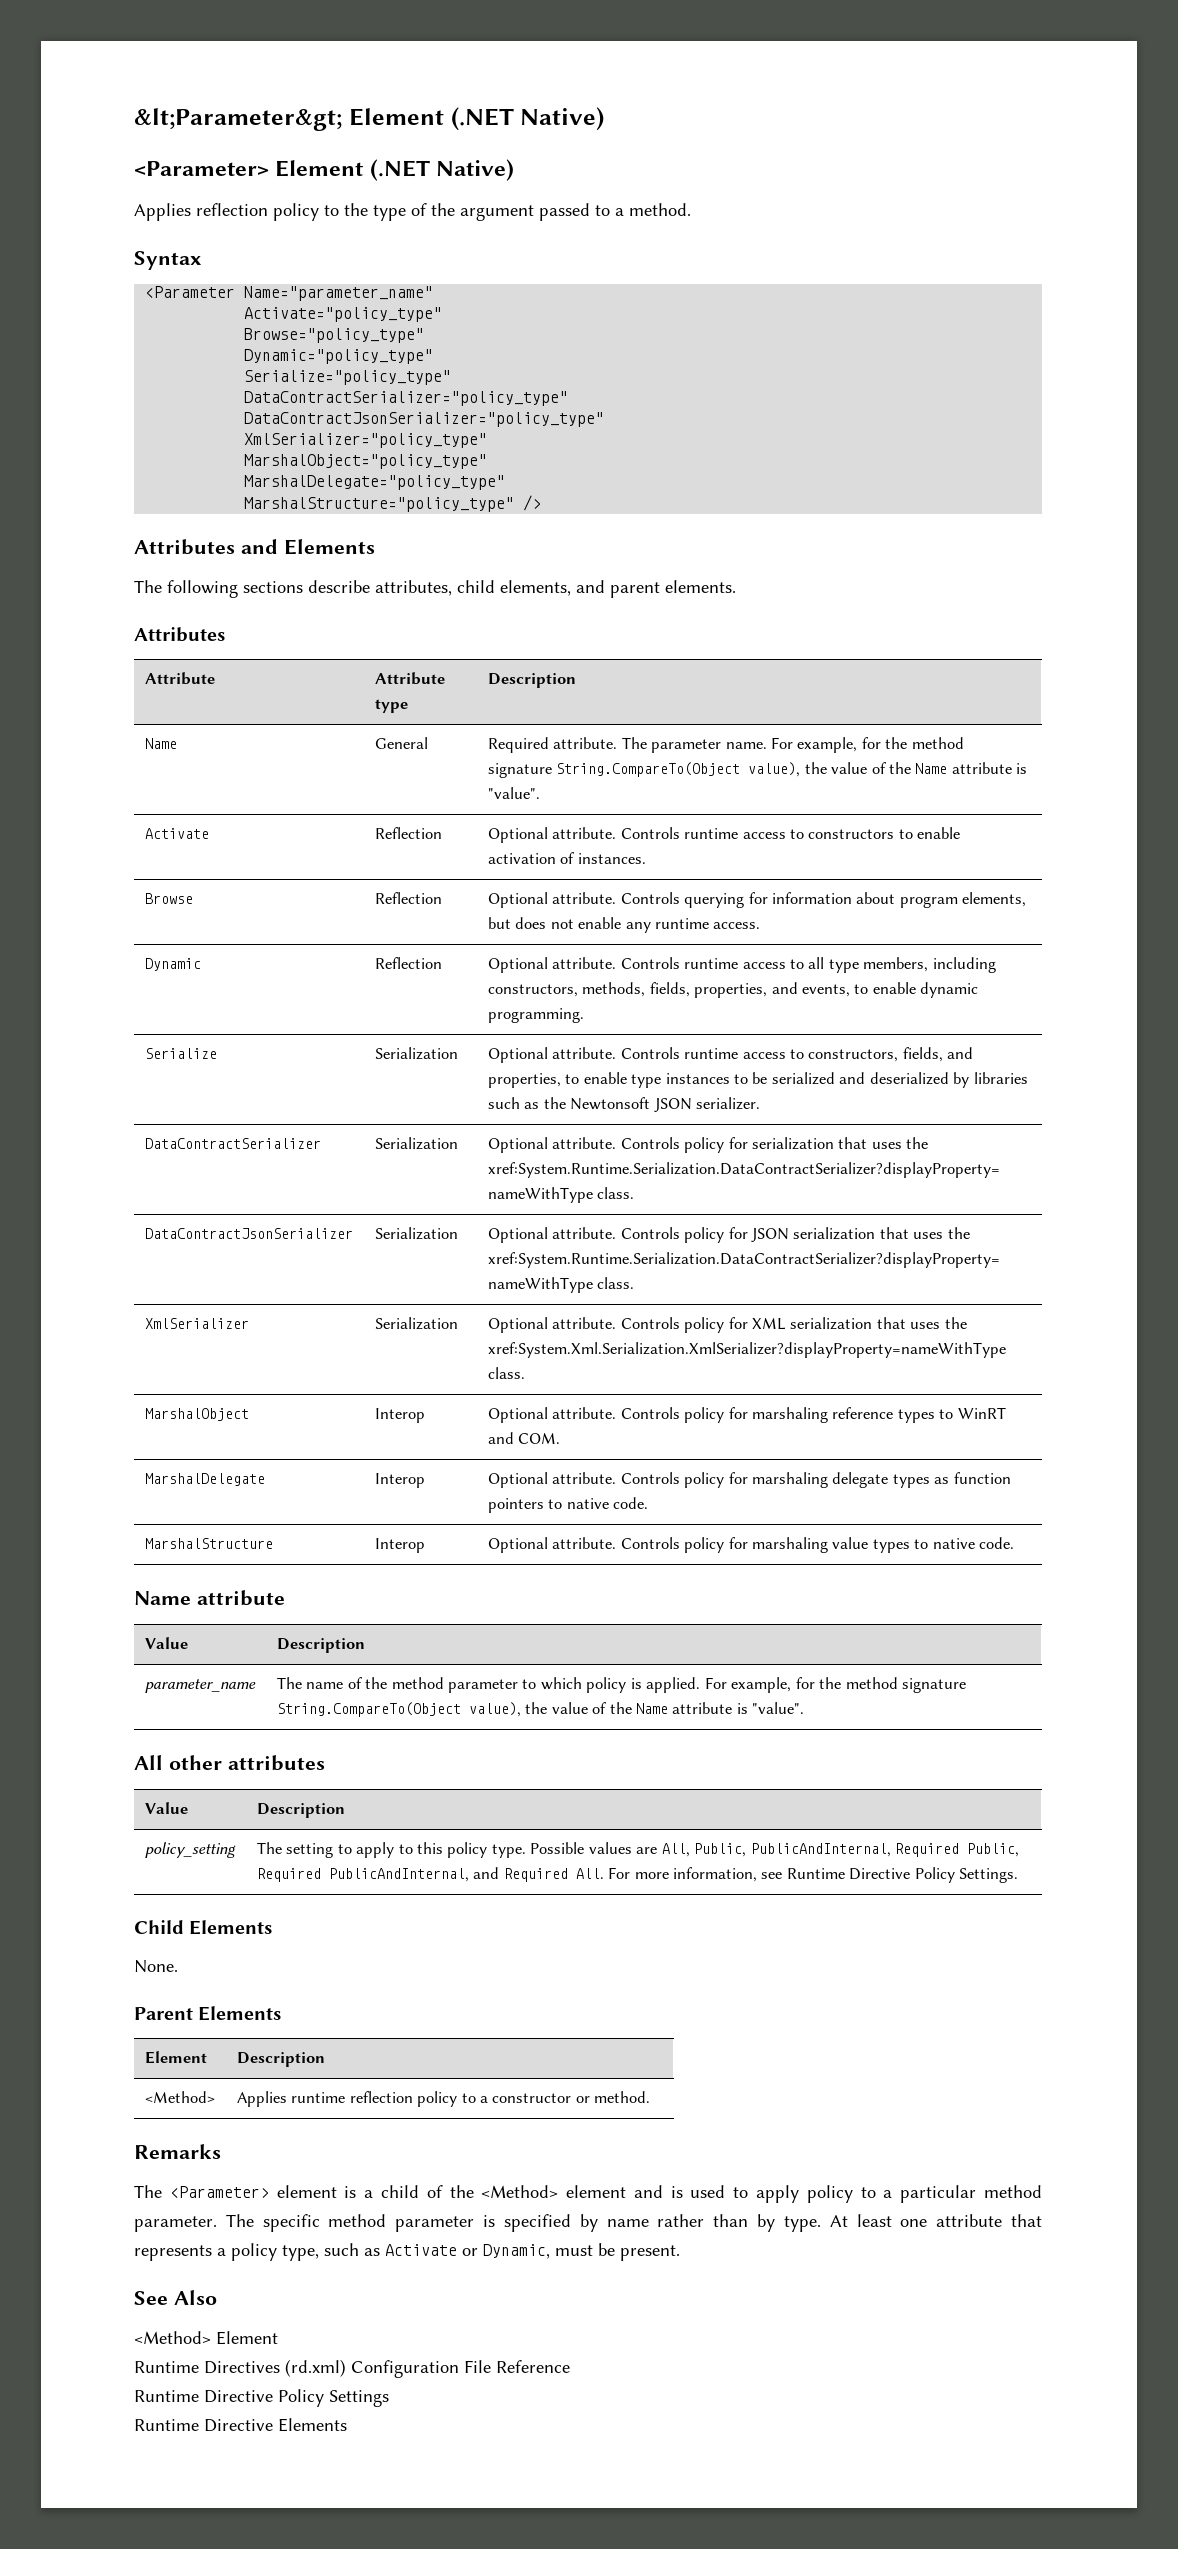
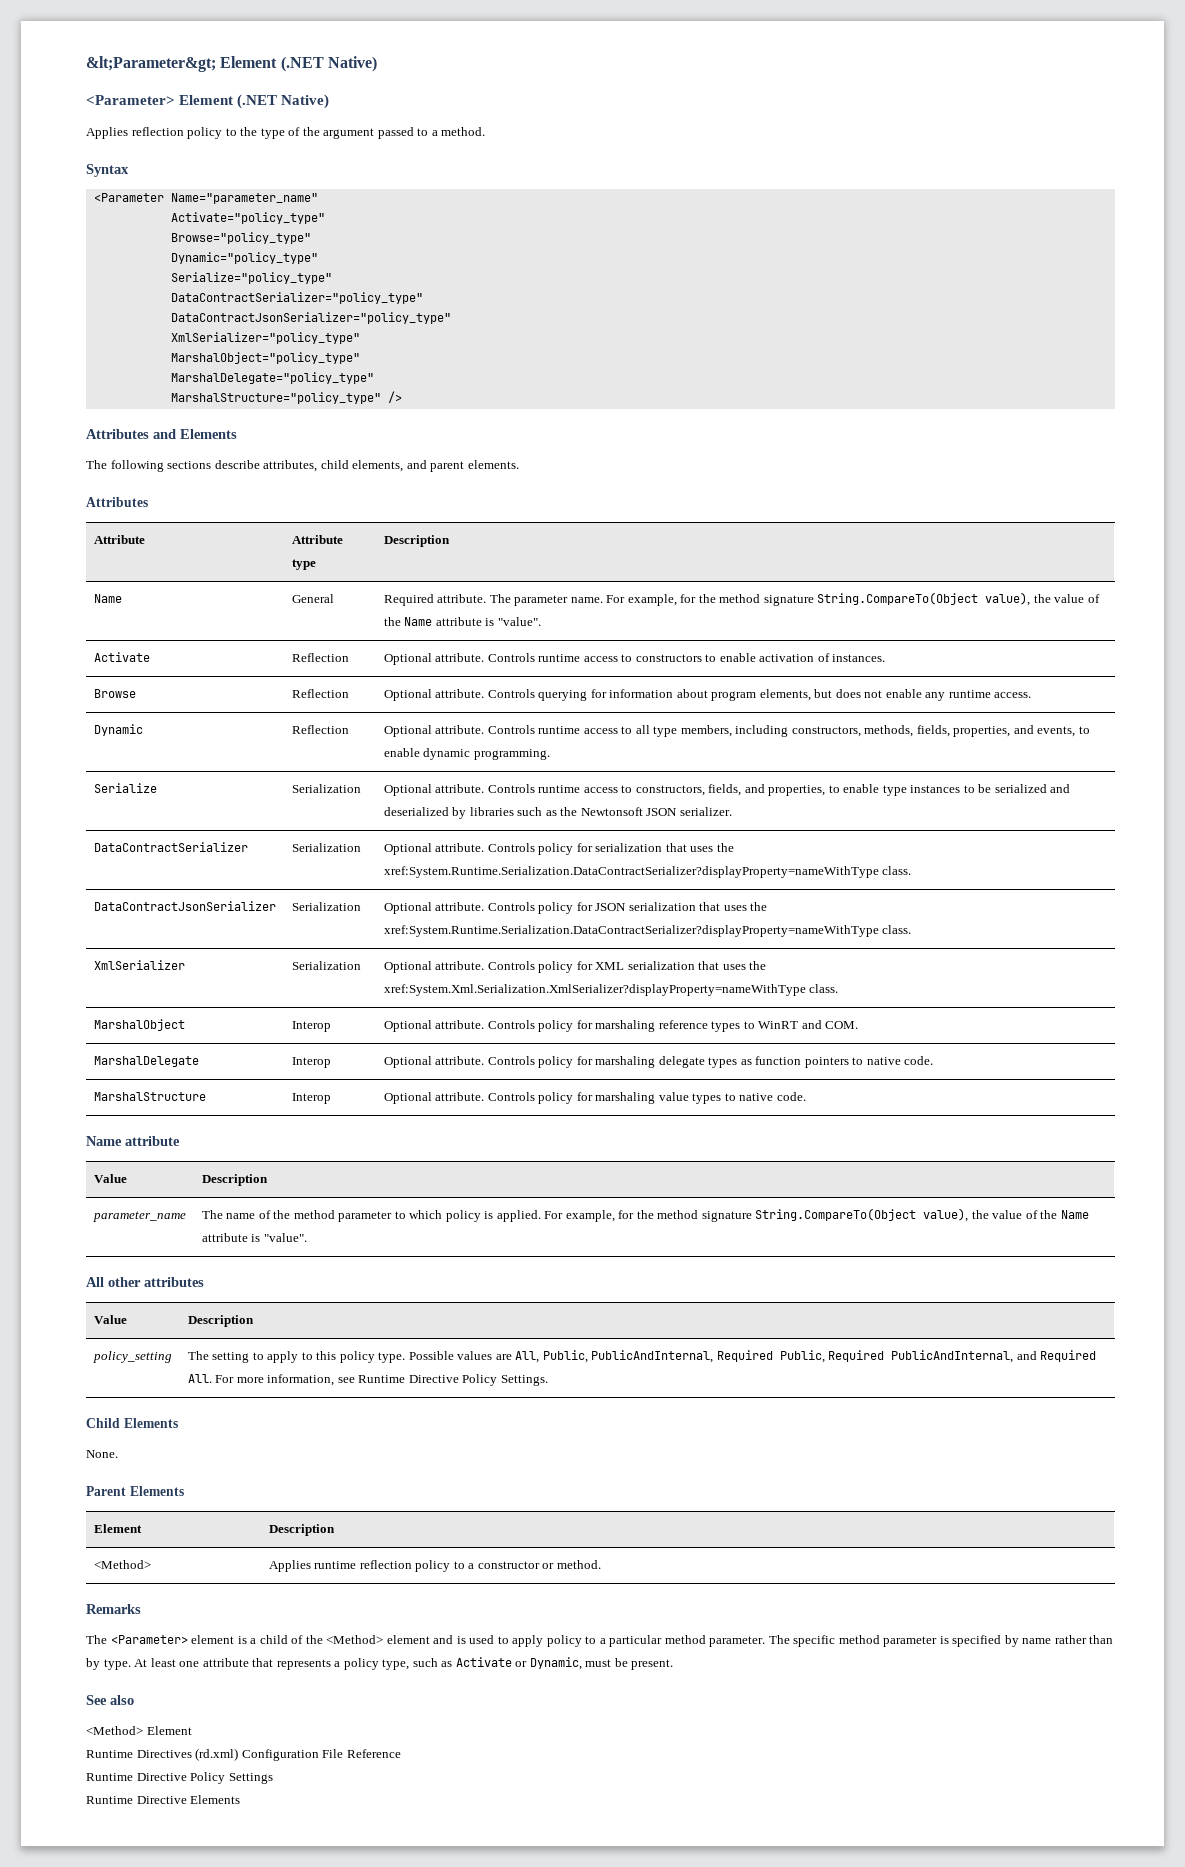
[173,2290,217,2305] Also -> [110,1695,134,1705] also

